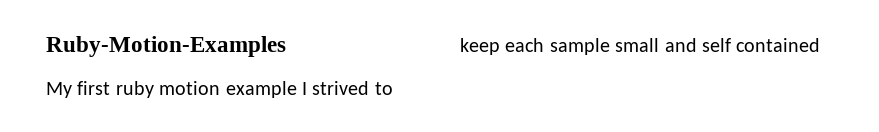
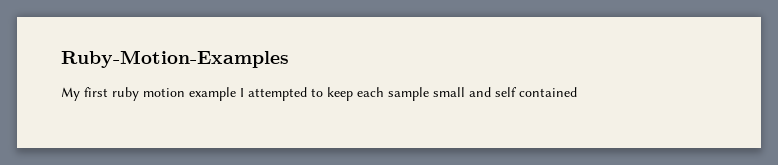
[312,81,370,95] strived -> [248,87,307,101] attempted

